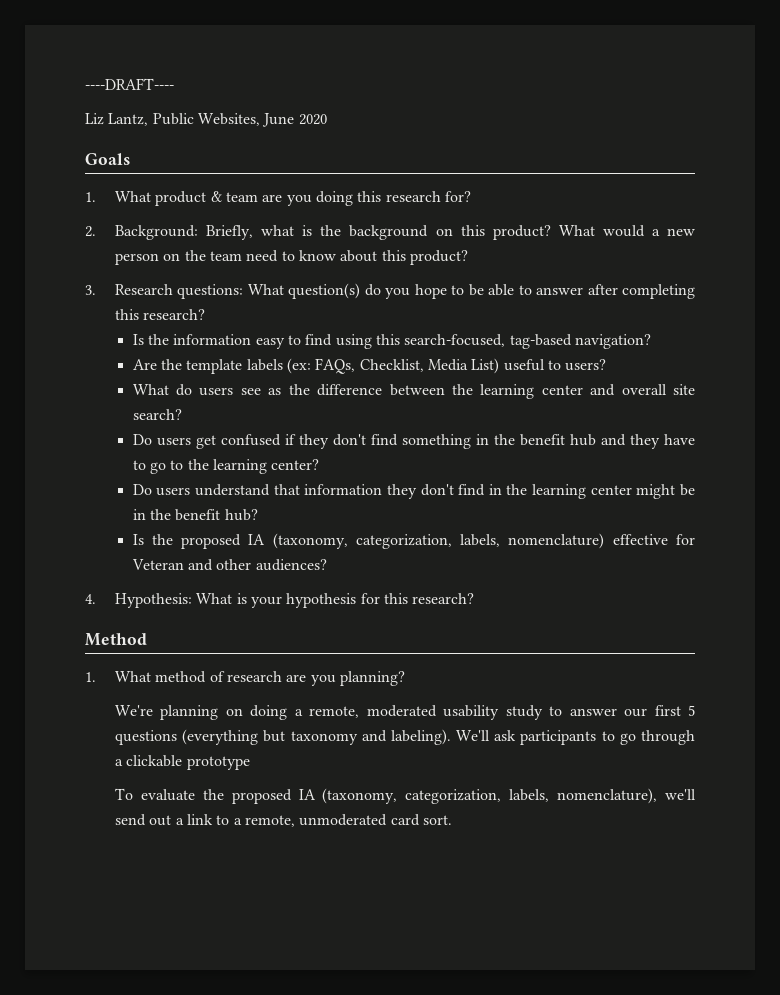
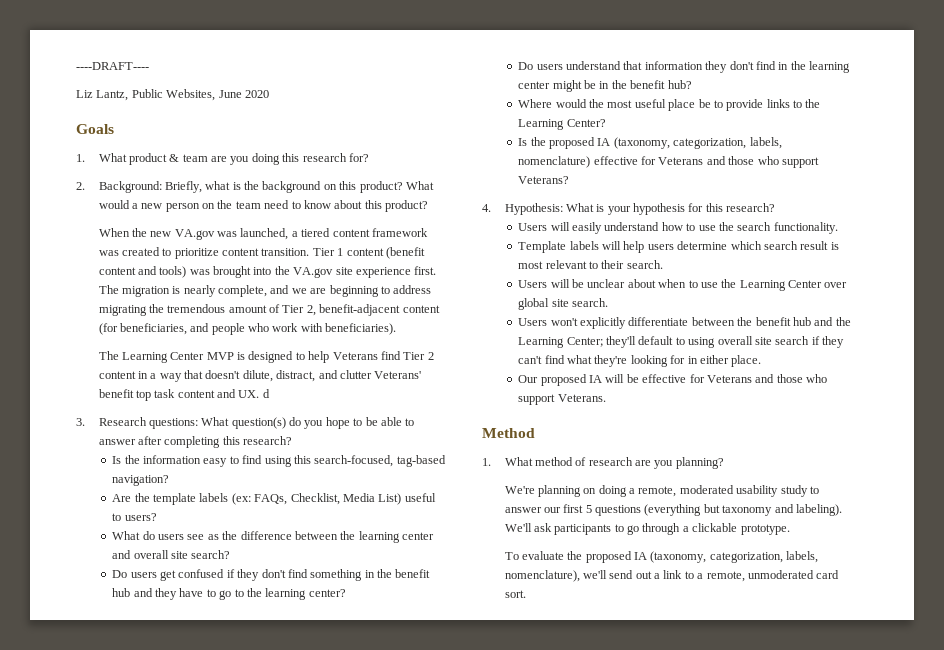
(468, 257) none -> [98,228,428,240] [98,247,425,259] [98,266,437,278] [98,285,432,297] [98,304,440,316] [98,323,397,335] [98,351,434,363] [98,370,422,382] [98,389,270,401] // When the new VA.gov was launched, a tiered content framework was created to prioritize content transition. Tier 1 content (benefit content and tools) was brought into the VA.gov site experience first. The migration is nearly complete, and we are beginning to address migrating the tremendous amount of Tier 2, benefit-adjacent content (for beneficiaries, and people who work with beneficiaries). // The Learning Center MVP is designed to help Veterans find Tier 2 content in a way that doesn't dilute, distract, and clutter Veterans' benefit top task content and UX. d
(258, 515) none -> [518,99,821,111] [518,119,606,130] // Where would the most useful place be to provide links to the Learning Center?
[131,559,327,571] Veteran and other audiences? -> [658,156,819,168] [518,176,570,184] Veterans and those who support Veterans?
(475, 598) none -> [518,222,838,234] [518,241,839,253] [518,260,663,269] [518,279,848,291] [518,298,609,310] [518,317,851,329] [518,336,845,348] [518,355,762,367] [518,374,828,386] [518,394,606,405] // Users will easily understand how to use the search functionality. // Template labels will help users determine which search result is most relevant to their search. // Users will be unclear about when to use the Learning Center over global site search. // Users won't explicitly differentiate between the benefit hub and the Learning Center; they'll default to using overall site search if they can't find what they're looking for in either place. // Our proposed IA will be effective for Veterans and those who support Veterans.
[186,756,250,770] prototype -> [740,524,790,535] prototype.

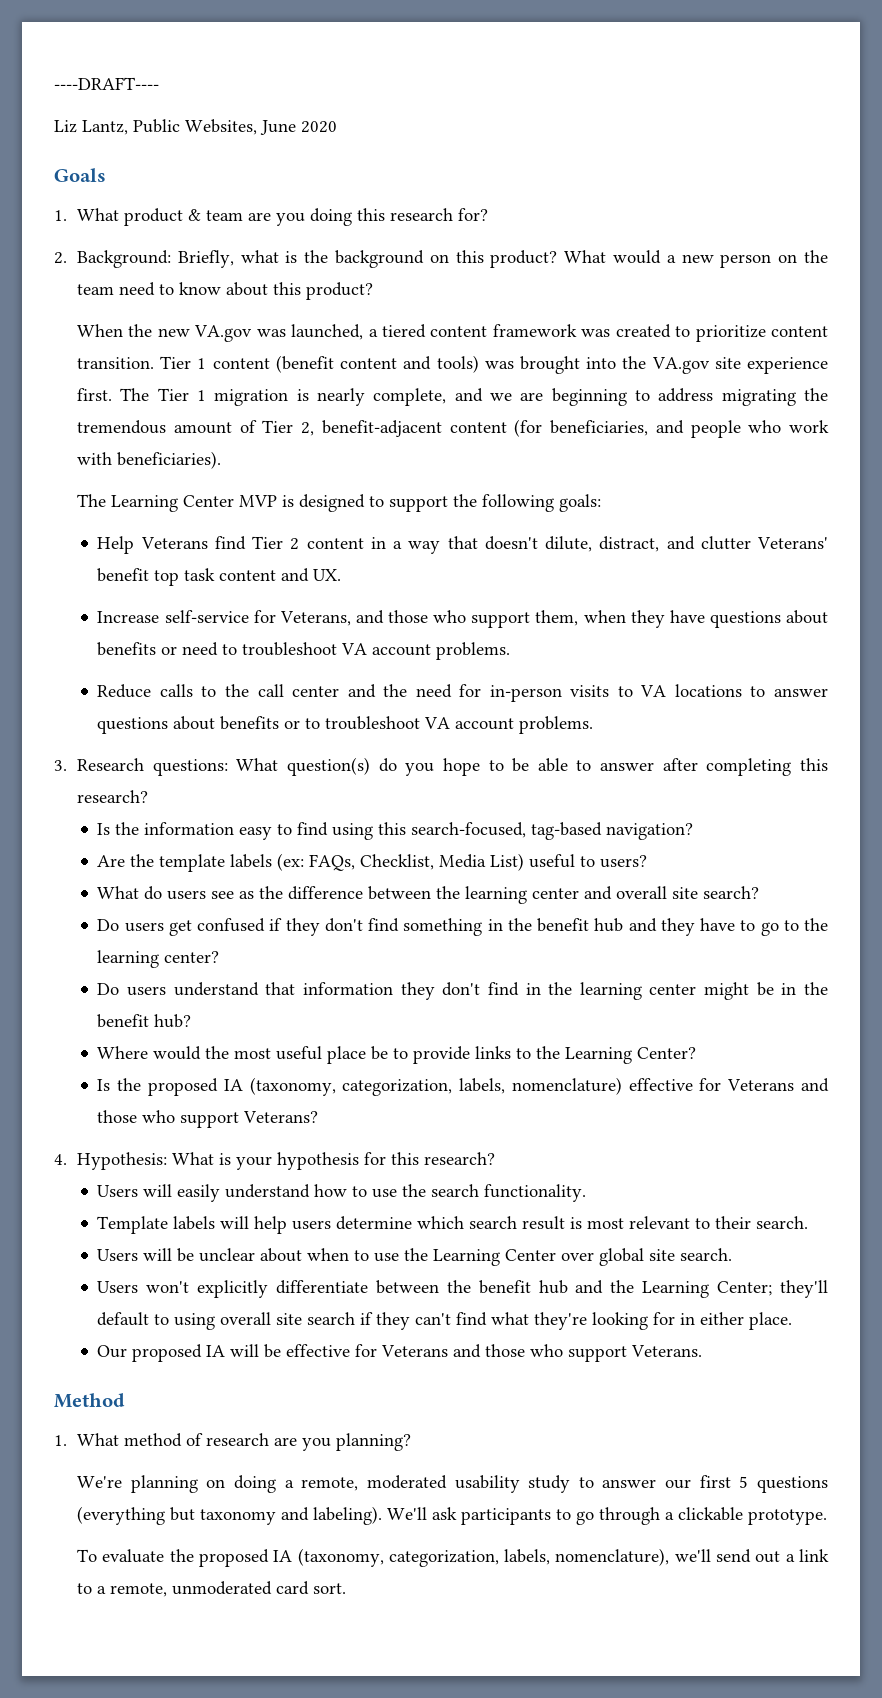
(119, 289) none -> [157,388,207,401] Tier 1
[308,351,330,363] help -> [389,494,602,512] [97,536,135,554] support the following goals: // Help
[262,389,270,398] d -> [97,610,829,628] [97,642,511,660] [97,684,828,702] [97,716,594,734] // Increase self-service for Veterans, and those who support them, when they have questions about benefits or need to troubleshoot VA account problems. // Reduce calls to the call center and the need for in-person visits to VA locations to answer questions about benefits or to troubleshoot VA account problems.

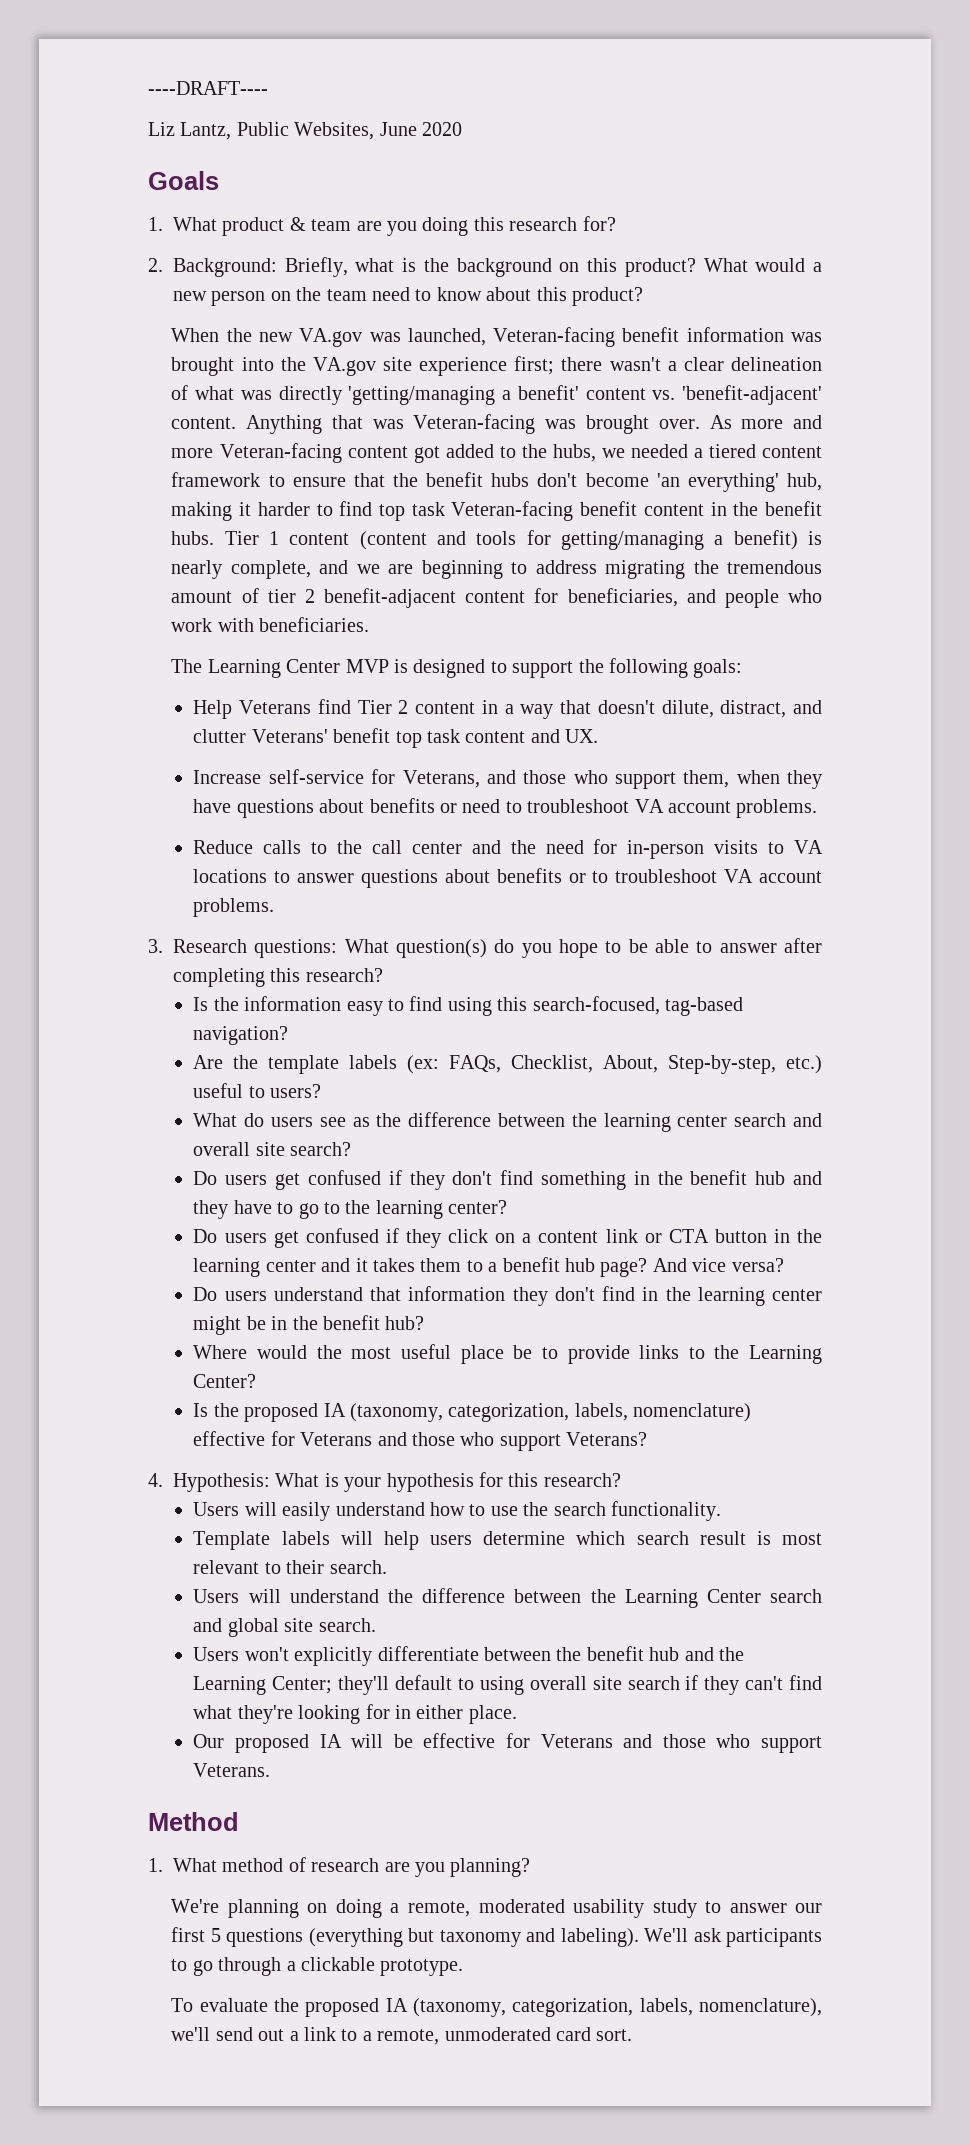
[368,324,828,342] [77,355,479,373] a tiered content framework was created to prioritize content transition. Tier 1 content (benefit content and tools) -> [493,327,784,347] Veteran-facing benefit information
[77,388,289,406] first. The Tier 1 migration -> [514,356,823,375] [171,385,822,405] [171,414,822,434] [171,443,823,463] [171,472,822,492] [171,501,822,521] [171,530,798,550] first; there wasn't a clear delineation of what was directly 'getting/managing a benefit' content vs. 'benefit-adjacent' content. Anything that was Veteran-facing was brought over. As more and more Veteran-facing content got added to the hubs, we needed a tiered content framework to ensure that the benefit hubs don't become 'an everything' hub, making it harder to find top task Veteran-facing benefit content in the benefit hubs. Tier 1 content (content and tools for getting/managing a benefit)
[262,420,315,436] Tier 2, -> [267,589,315,603] tier 2
[514,419,543,437] (for -> [534,588,559,603] for
[117,451,222,469] beneficiaries). -> [259,617,370,632] beneficiaries.
[439,853,525,871] Media List) -> [603,1055,823,1074] About, Step-by-step, etc.)
(580, 893) none -> [734,1113,787,1127] search
(220, 957) none -> [193,1228,822,1248] [193,1257,784,1277] // Do users get confused if they click on a content link or CTA button in the learning center and it takes them to a benefit hub page? And vice versa?
[177,1248,400,1262] be unclear about when to use -> [289,1588,582,1603] understand the difference between
[561,1252,595,1261] over -> [770,1589,822,1603] [193,1618,223,1632] search and

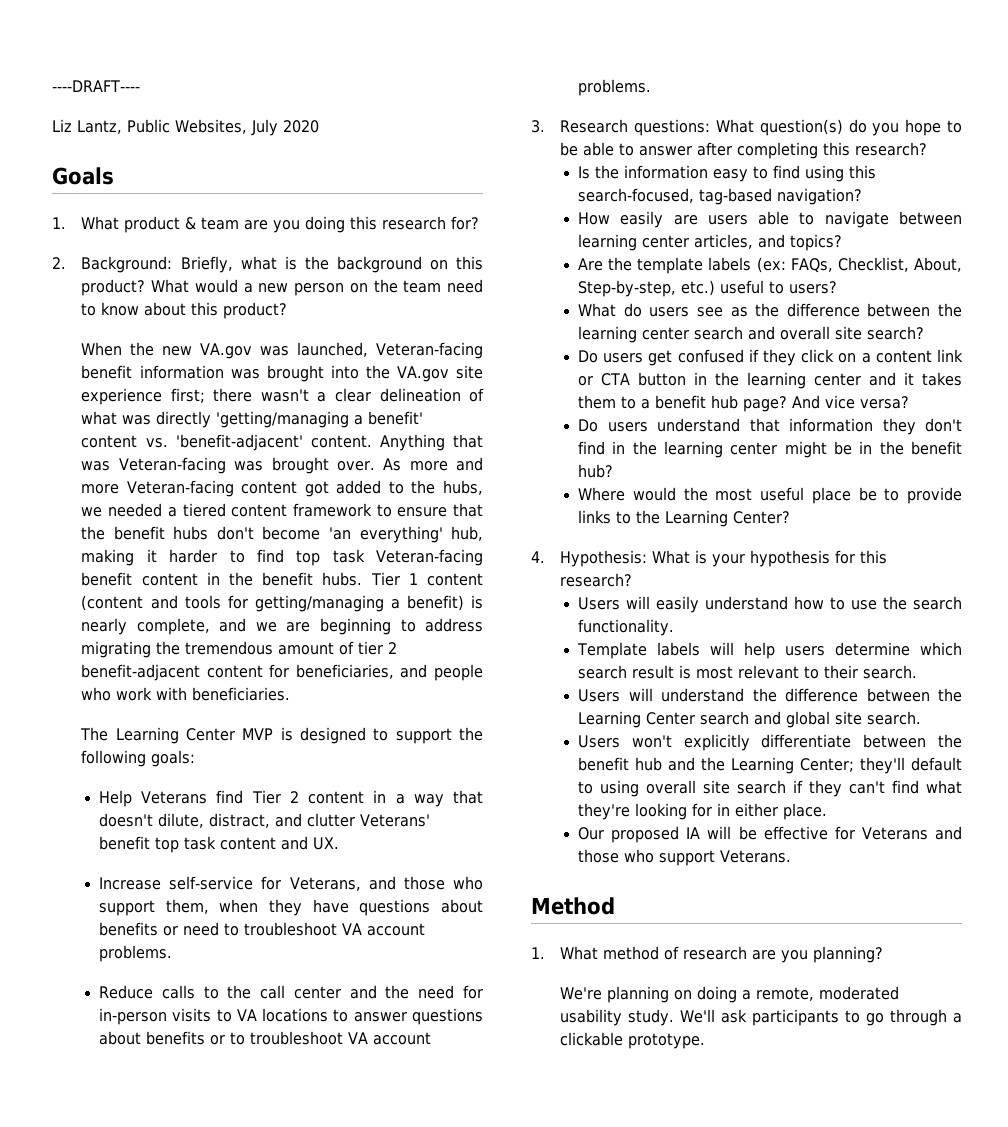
[379,122,417,136] June -> [250,119,278,136] July
(289, 1035) none -> [578,211,962,228] [578,234,843,251] // How easily are users able to navigate between learning center articles, and topics?
[193,1170,823,1190] [193,1200,508,1219] // Do users get confused if they don't find something in the benefit hub and they have to go to the learning center? -> (925, 333) none
[193,1403,752,1422] [193,1431,648,1451] // Is the proposed IA (taxonomy, categorization, labels, nomenclature) effective for Veterans and those who support Veterans? -> (791, 517) none
[652,1899,822,1918] [171,1927,639,1947] study to answer our first 5 questions (everything but taxonomy and labeling). -> [628,1009,675,1026] study.
[171,1998,822,2017] [171,2027,633,2045] // To evaluate the proposed IA (taxonomy, categorization, labels, nomenclature), we'll send out a link to a remote, unmoderated card sort. -> (706, 1041) none

